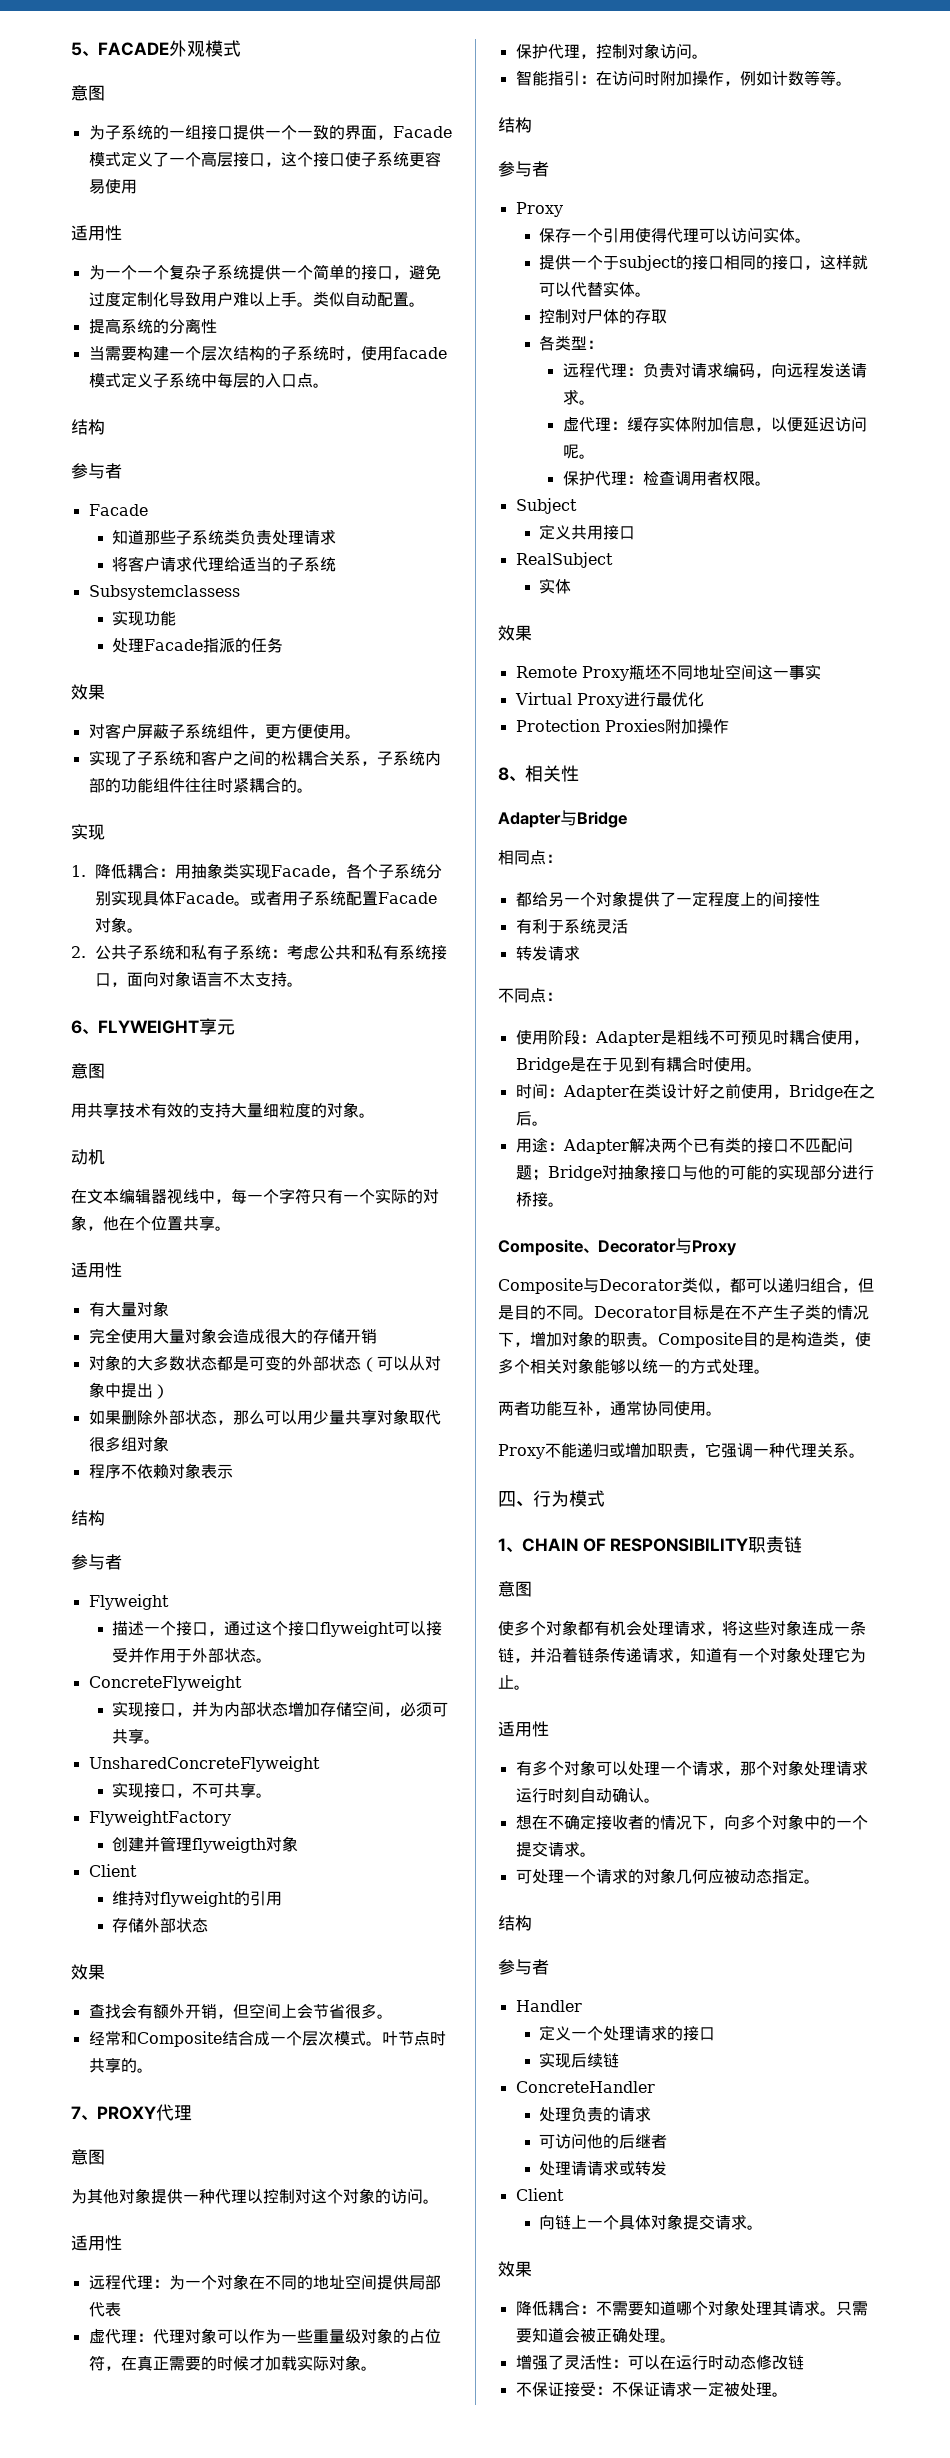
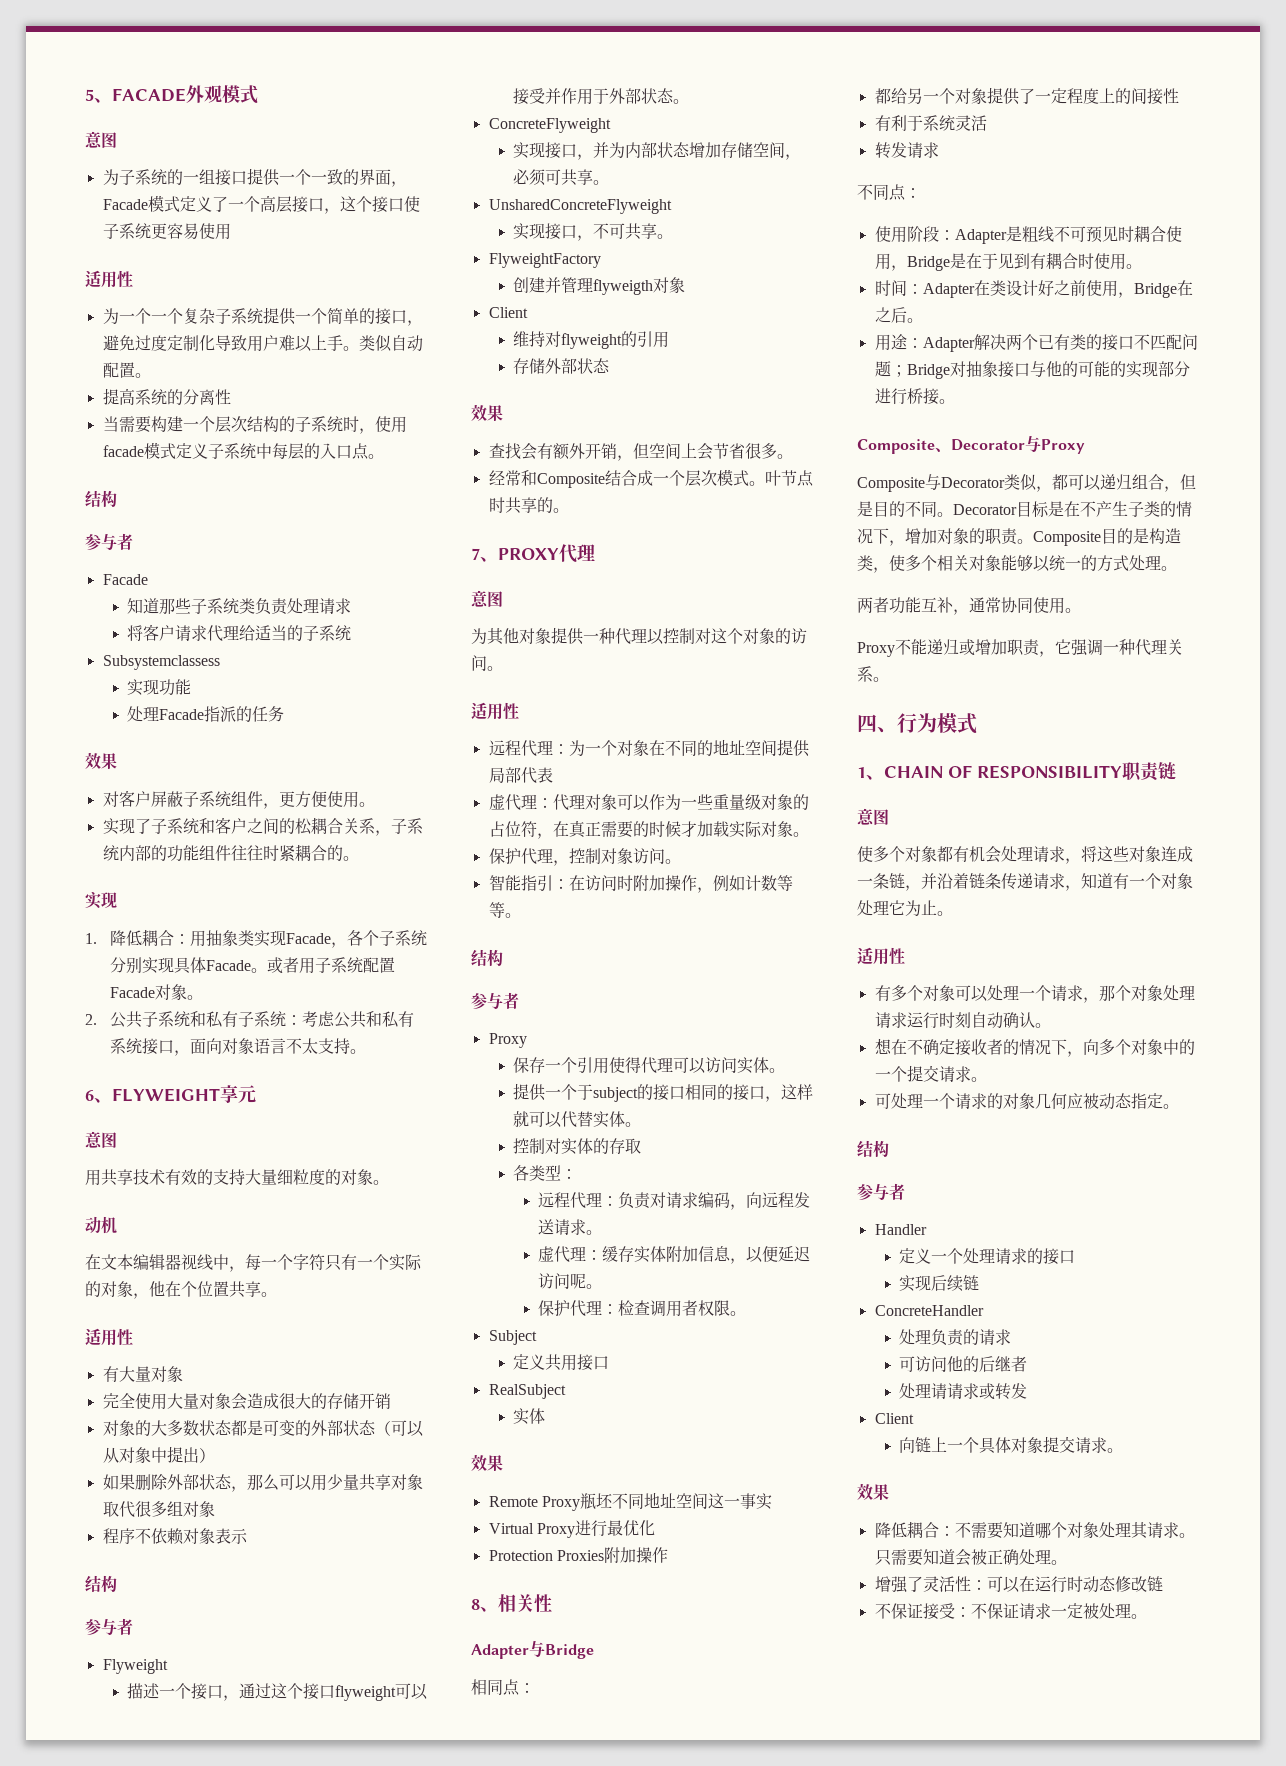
[587,309,604,324] 尸 -> [561,1138,578,1155] 实

